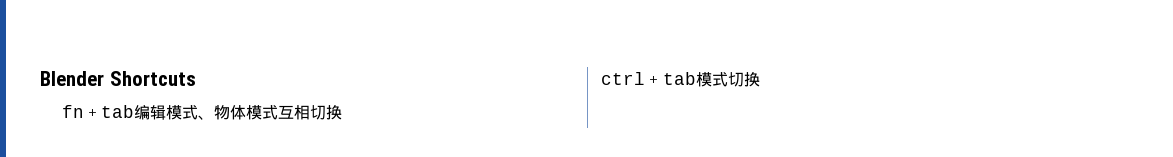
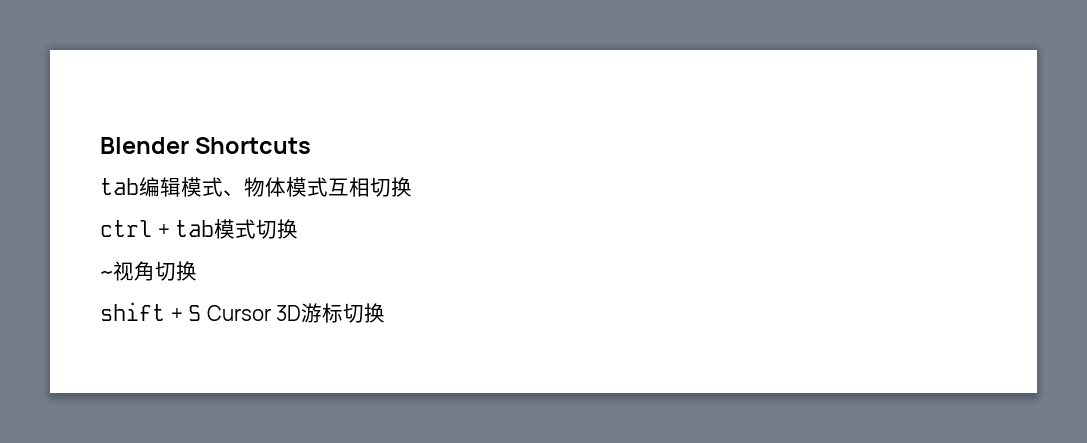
[61,105,97,118] fn + -> (312, 145) none
(760, 79) none -> [100,261,197,281] [100,302,386,323] // ~视角切换 // shift + S Cursor 3D游标切换

